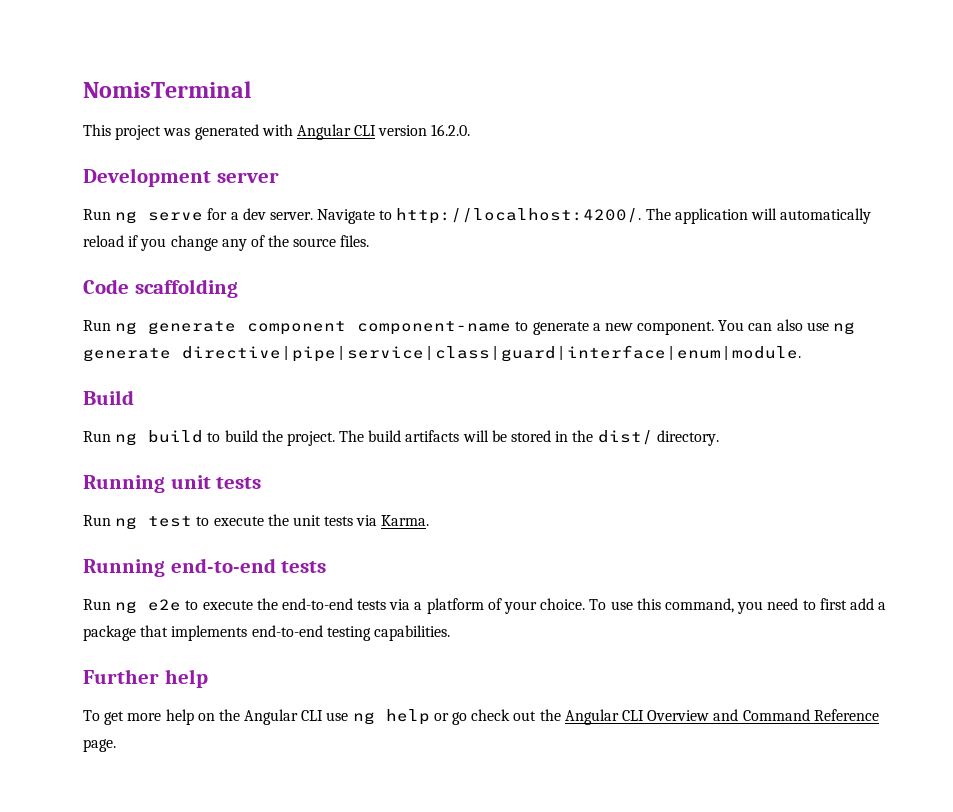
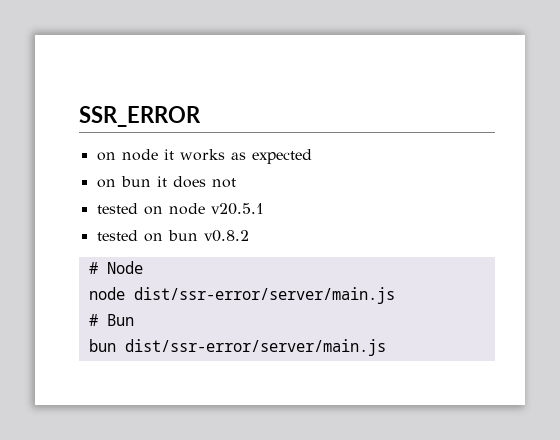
[83,81,251,98] [83,124,471,140] [83,168,279,187] [83,208,872,224] [83,235,370,251] [83,279,238,298] [83,319,856,335] [83,345,801,362] [83,390,134,405] [83,430,719,446] [83,475,262,493] [83,514,430,530] [83,558,327,577] [83,598,887,614] [83,625,450,641] [83,669,208,688] [83,709,879,725] [83,739,116,752] NomisTerminal // This project was generated with Angular CLI version 16.2.0. // Development server // Run ng serve for a dev server. Navigate to http://localhost:4200/. The application will automatically reload if you change any of the source files. // Code scaffolding // Run ng generate component component-name to generate a new component. You can also use ng generate directive|pipe|service|class|guard|interface|enum|module. // Build // Run ng build to build the project. The build artifacts will be stored in the dist/ directory. // Running unit tests // Run ng test to execute the unit tests via Karma. // Running end-to-end tests // Run ng e2e to execute the end-to-end tests via a platform of your choice. To use this command, you need to first add a package that implements end-to-end testing capabilities. // Further help // To get more help on the Angular CLI use ng help or go check out the Angular CLI Overview and Command Reference page. -> [79,106,201,127] [96,149,312,164] [96,176,236,188] [96,203,264,215] [96,230,249,242] [88,261,143,274] [88,287,395,304] [88,314,134,326] [88,339,386,356] SSR_ERROR // on node it works as expected // on bun it does not // tested on node v20.5.1 // tested on bun v0.8.2 // # Node // node dist/ssr-error/server/main.js // # Bun // bun dist/ssr-error/server/main.js

